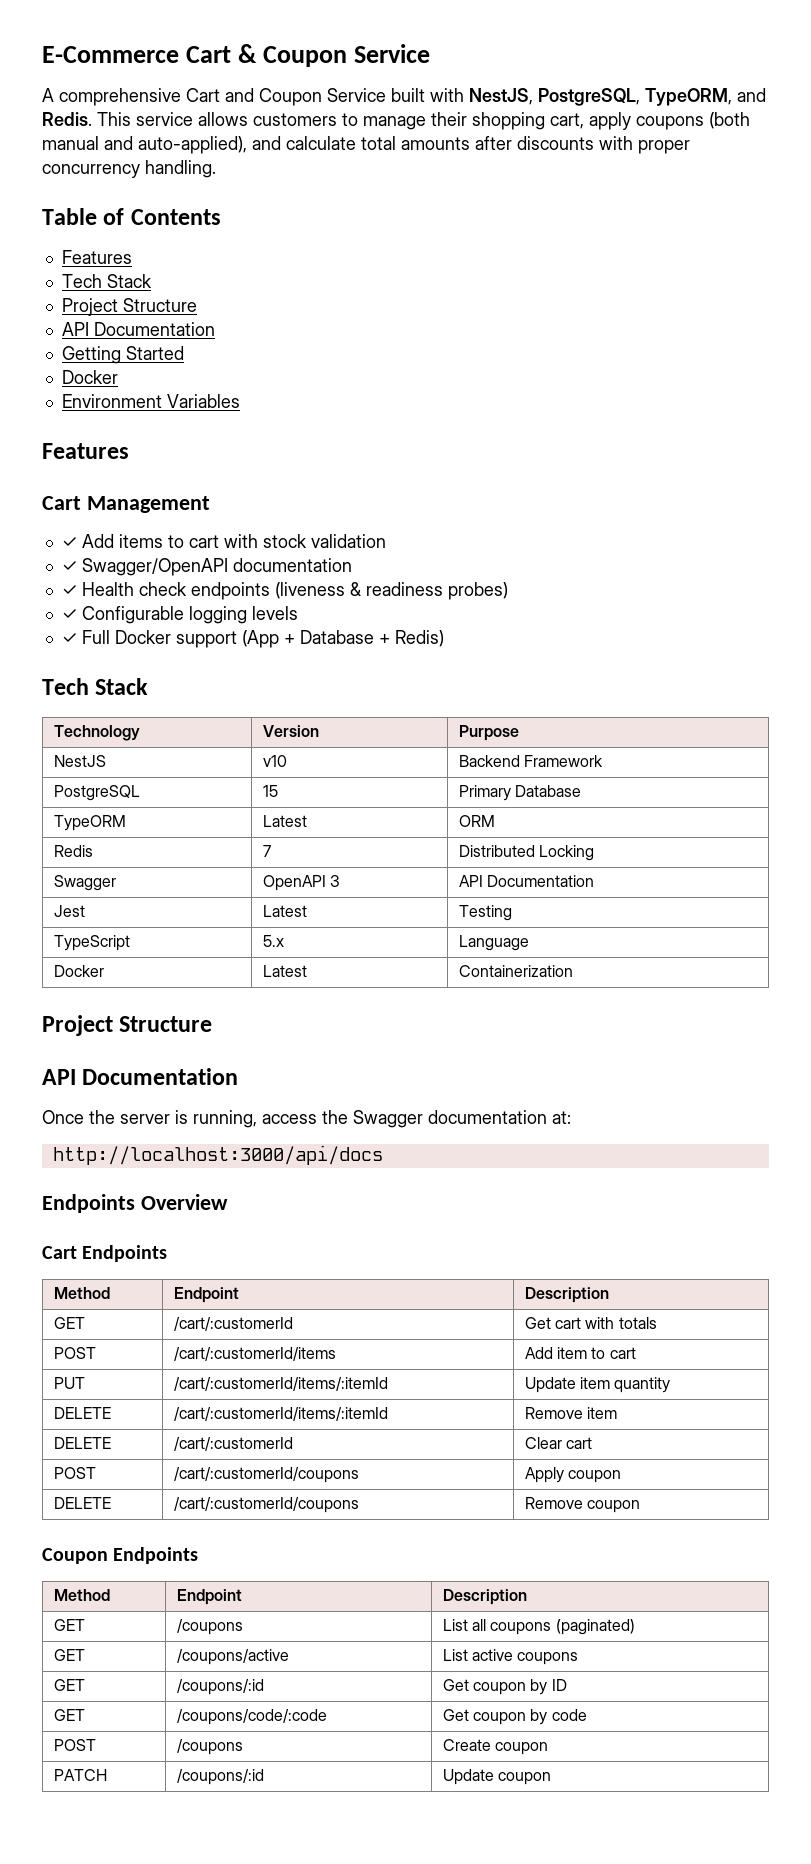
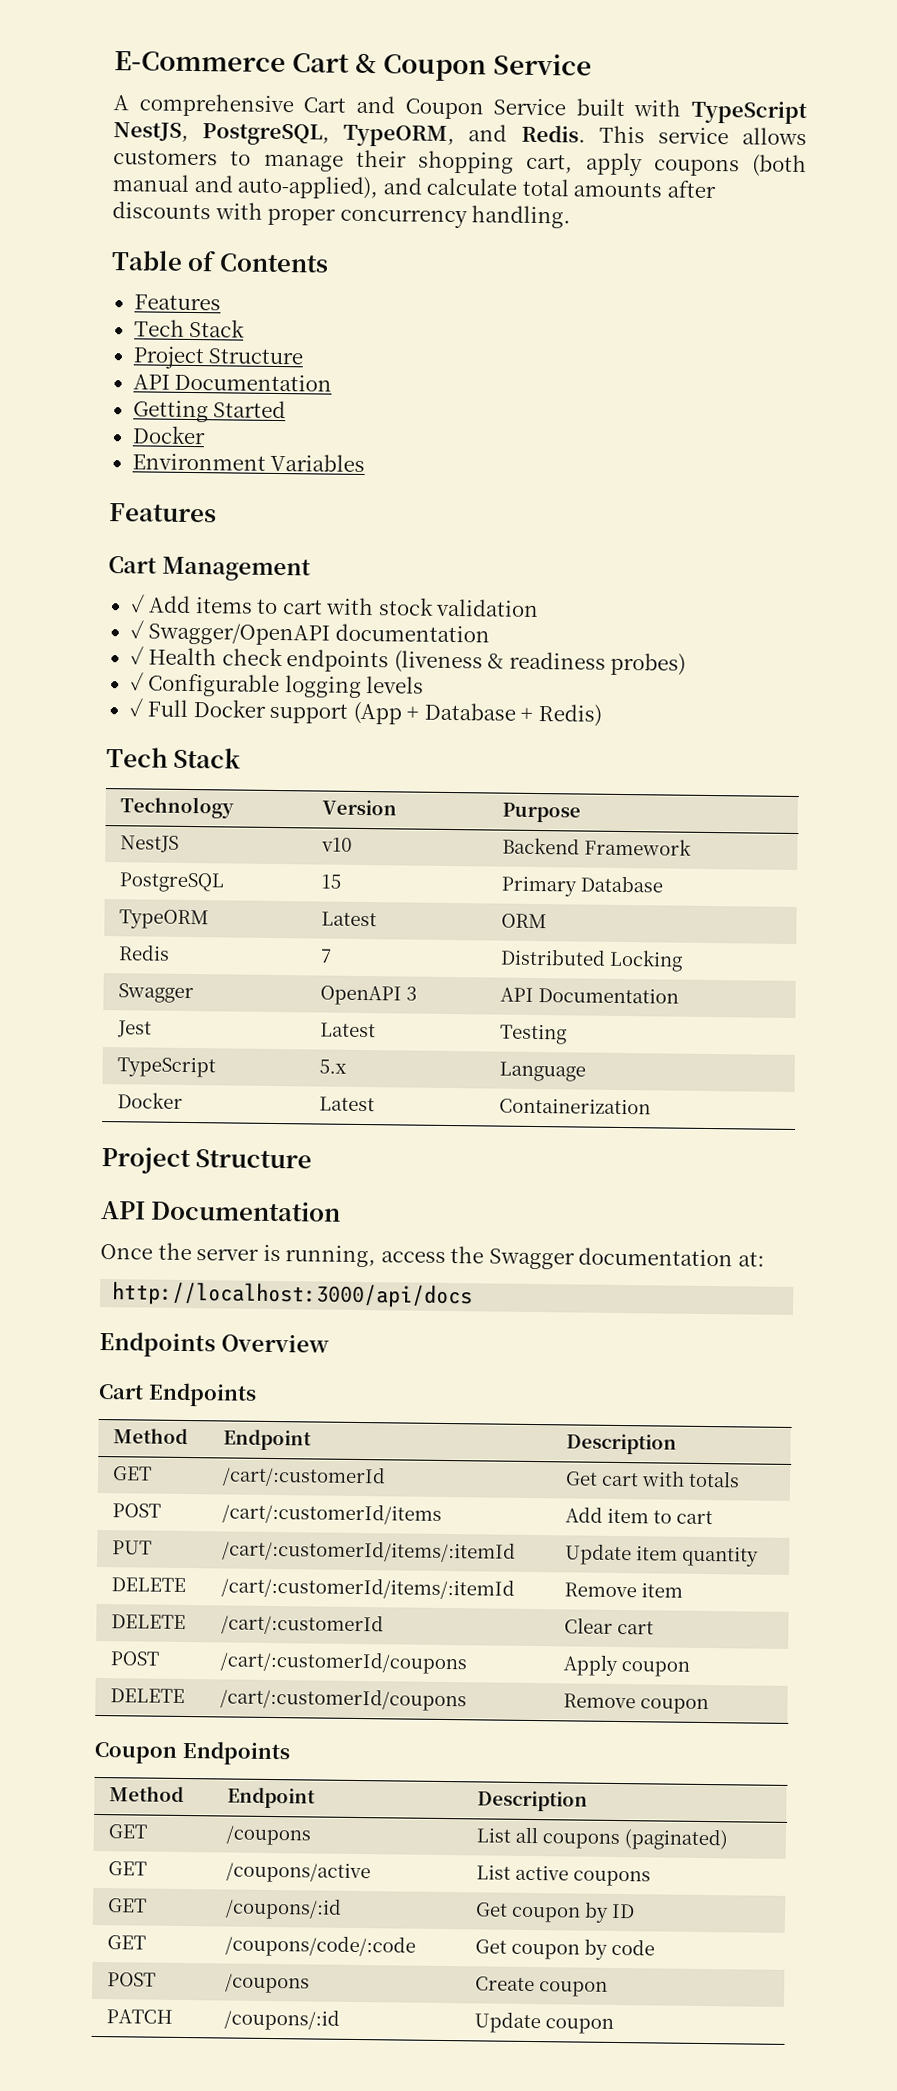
(464, 95) none -> [691,100,807,125] TypeScript

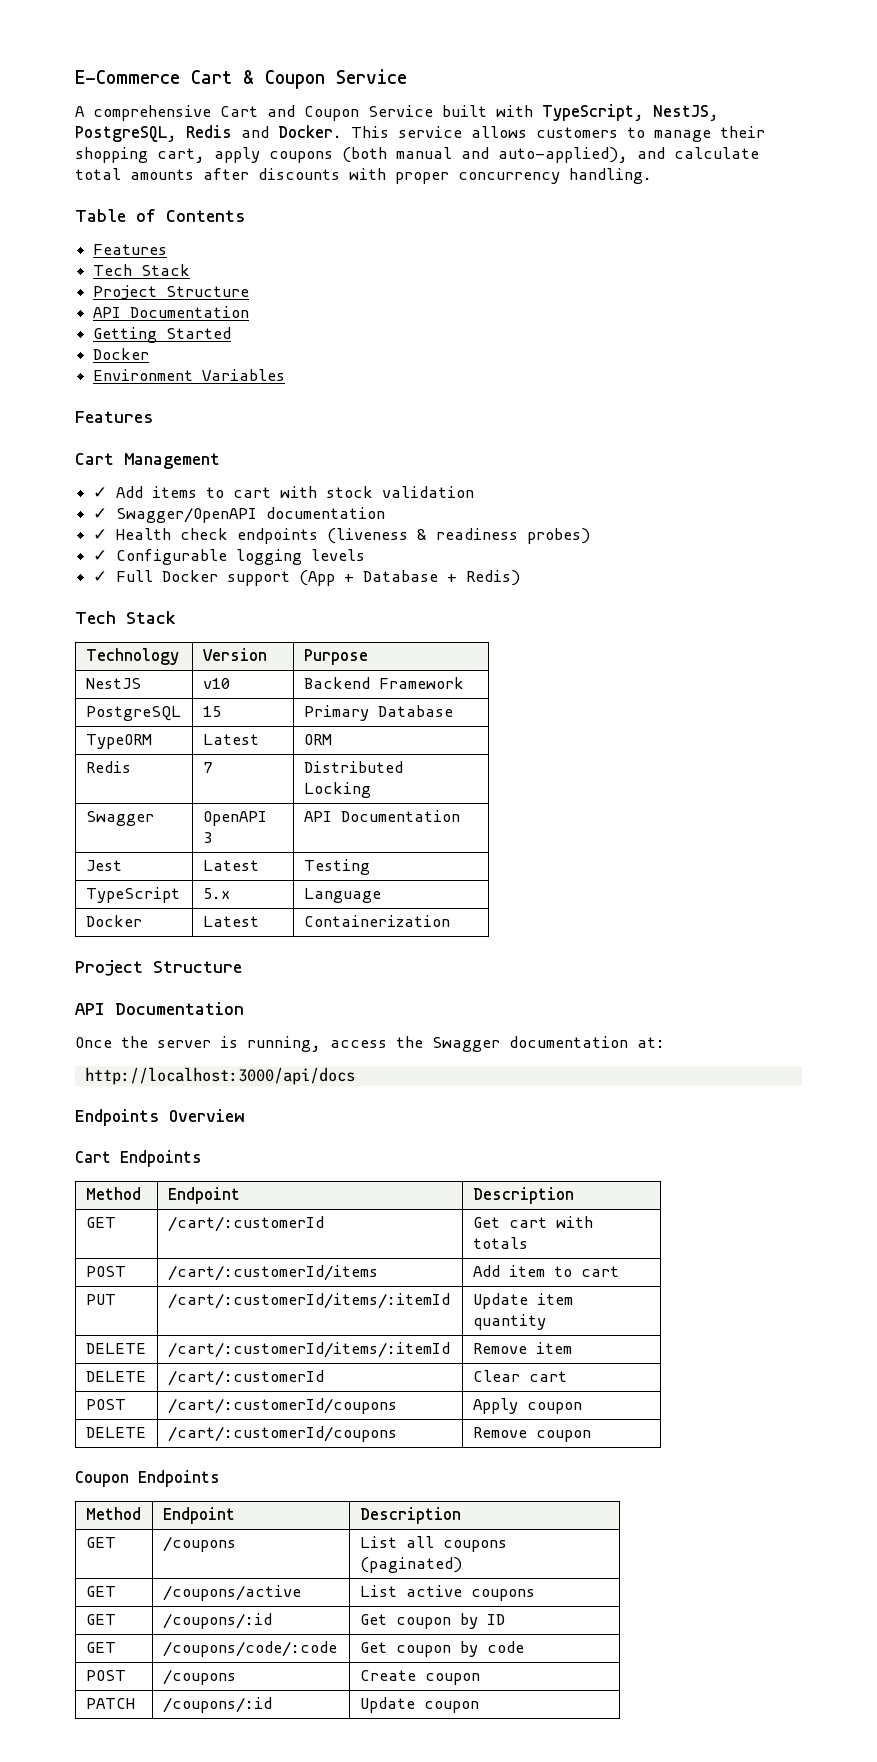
[691,100,807,125] TypeScript -> [542,104,644,121] TypeScript,
[343,124,586,148] TypeORM, and Redis. -> [186,125,342,138] Redis and Docker.

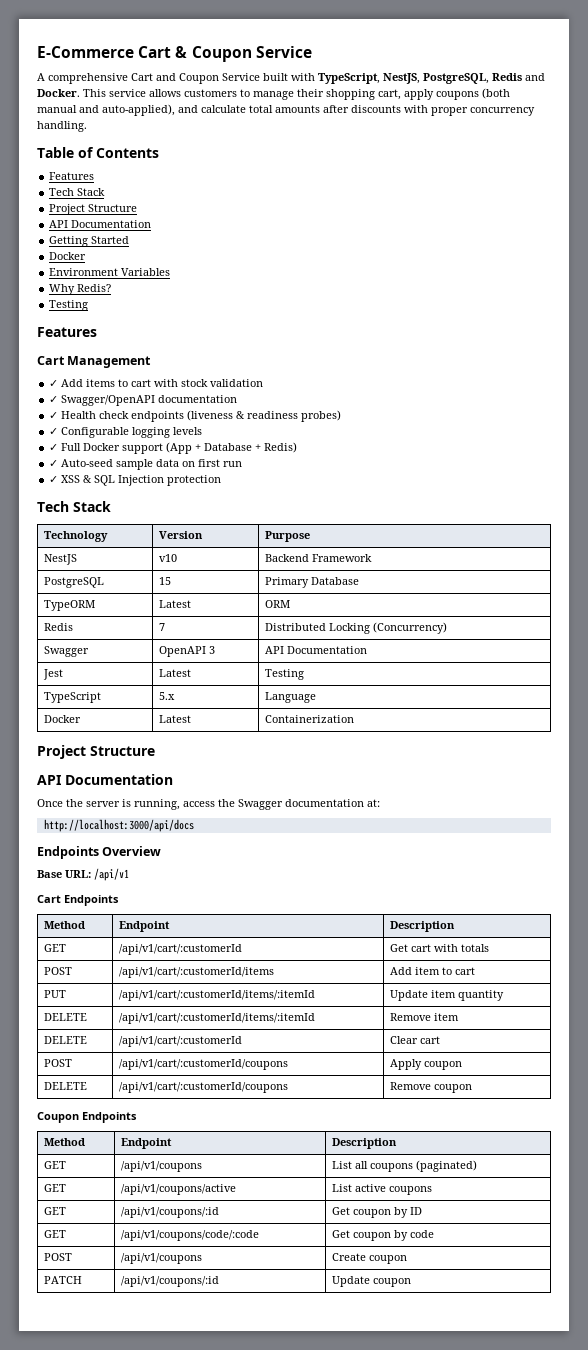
(286, 375) none -> [49,284,112,295] [49,300,89,311] // Why Redis? // Testing
(521, 578) none -> [49,459,243,470] [49,475,222,486] // ✓ Auto-seed sample data on first run // ✓ XSS & SQL Injection protection
(371, 790) none -> [373,622,448,634] (Concurrency)
(244, 1115) none -> [37,868,129,881] // Base URL: /api/v1
[167,1216,324,1232] /cart/:customerId -> [119,944,243,955] /api/v1/cart/:customerId
[167,1265,378,1281] /cart/:customerId/items -> [119,967,275,978] /api/v1/cart/:customerId/items
[167,1293,450,1309] /cart/:customerId/items/:itemId -> [119,990,316,1001] /api/v1/cart/:customerId/items/:itemId
[167,1342,450,1358] /cart/:customerId/items/:itemId -> [119,1013,316,1024] /api/v1/cart/:customerId/items/:itemId
[167,1370,324,1386] /cart/:customerId -> [119,1036,243,1047] /api/v1/cart/:customerId
[167,1398,397,1414] /cart/:customerId/coupons -> [119,1059,289,1070] /api/v1/cart/:customerId/coupons
[167,1426,397,1442] /cart/:customerId/coupons -> [119,1082,289,1093] /api/v1/cart/:customerId/coupons
[162,1536,236,1552] /coupons -> [121,1161,203,1172] /api/v1/coupons
[162,1585,301,1601] /coupons/active -> [121,1184,237,1195] /api/v1/coupons/active
[162,1613,272,1629] /coupons/:id -> [121,1207,220,1218] /api/v1/coupons/:id
[162,1641,337,1657] /coupons/code/:code -> [121,1230,260,1241] /api/v1/coupons/code/:code
[162,1669,236,1685] /coupons -> [121,1253,203,1264] /api/v1/coupons
[162,1697,272,1713] /coupons/:id -> [121,1276,220,1287] /api/v1/coupons/:id

